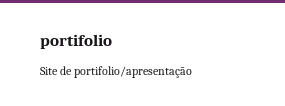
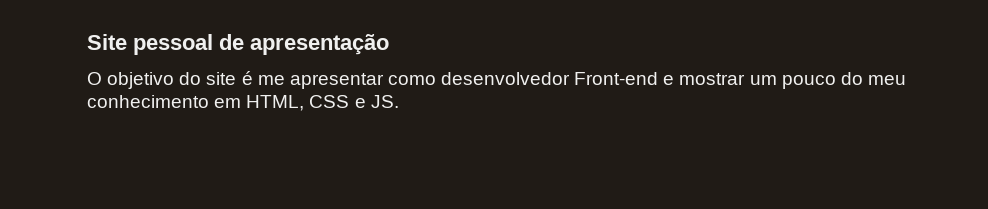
[40,34,112,49] [40,66,193,78] portifolio // Site de portifolio/apresentação -> [87,34,389,55] [87,71,906,89] [87,95,399,111] Site pessoal de apresentação // O objetivo do site é me apresentar como desenvolvedor Front-end e mostrar um pouco do meu conhecimento em HTML, CSS e JS.

